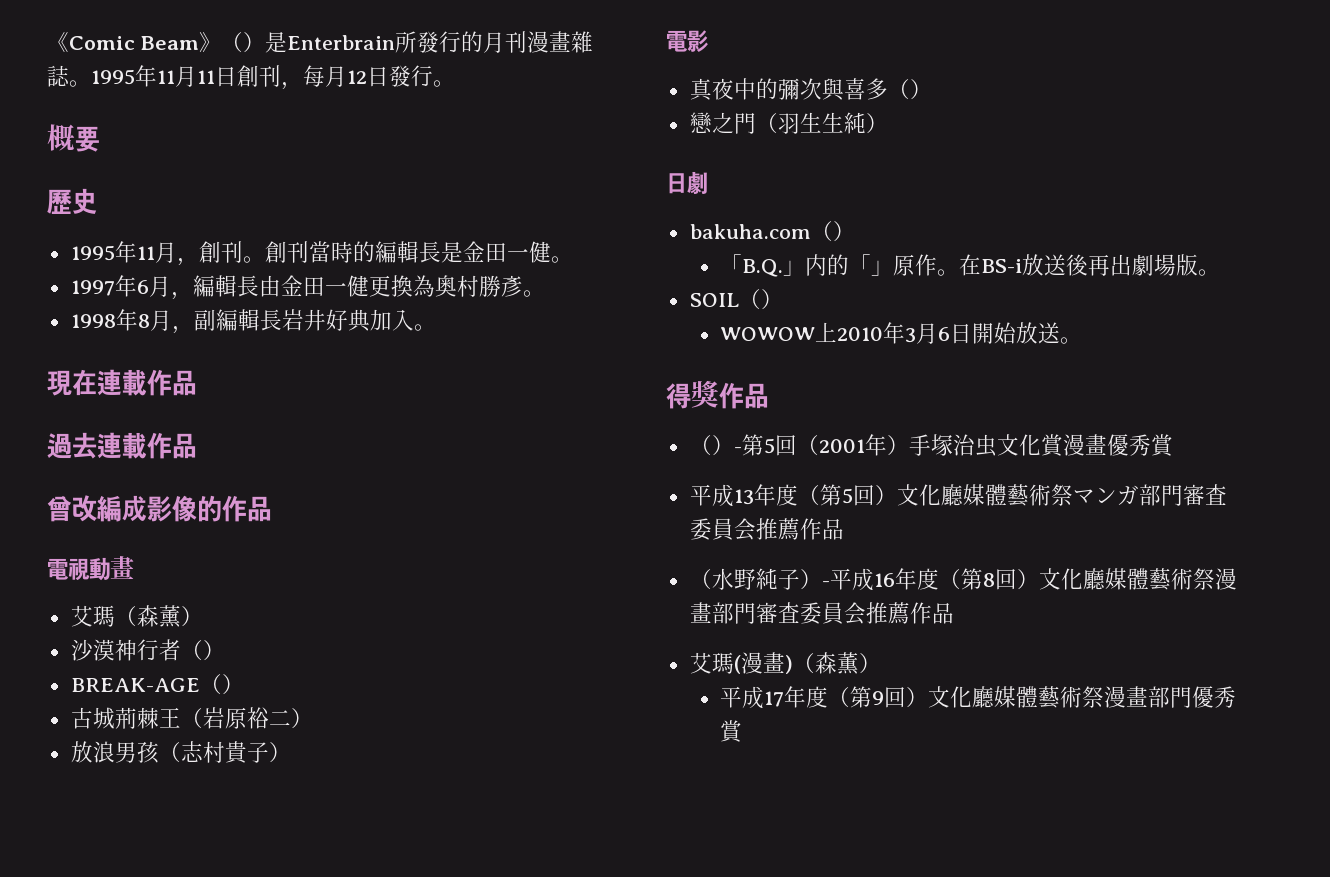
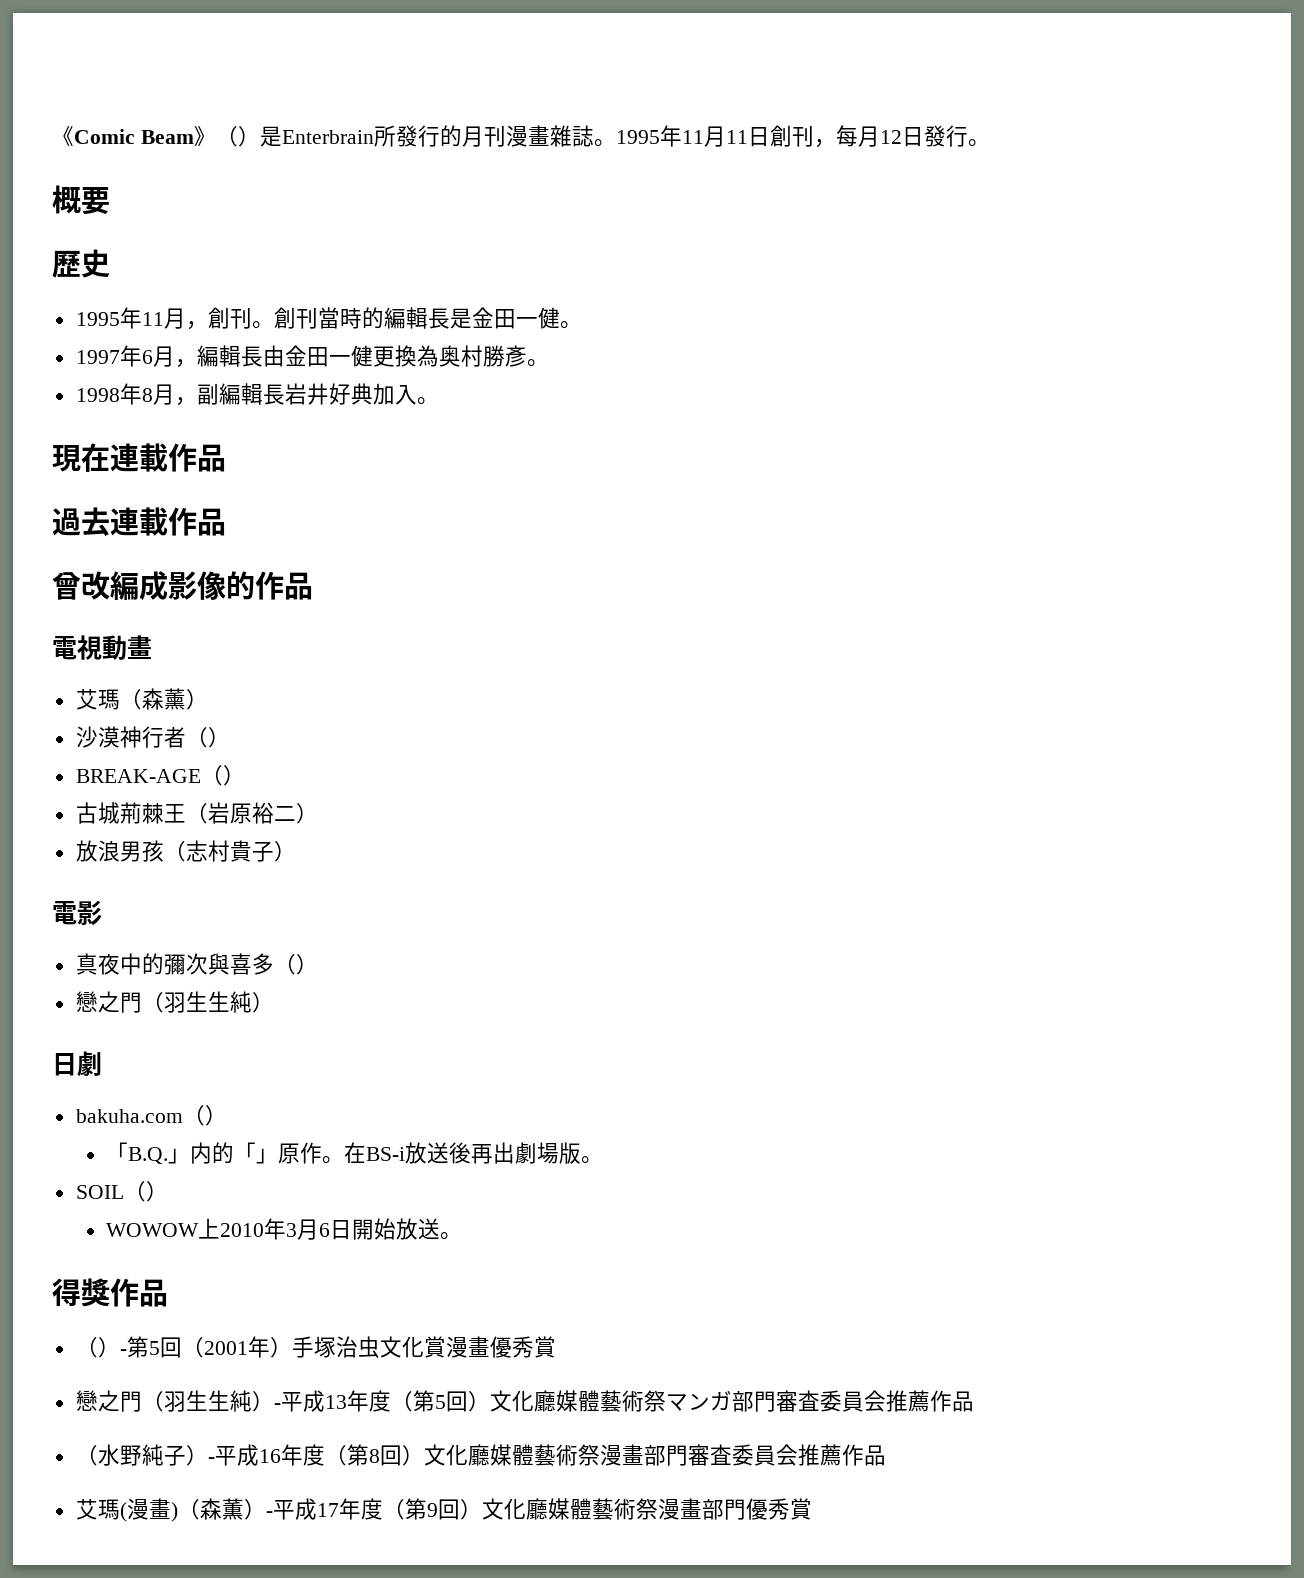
(1174, 445) none -> [75,1390,281,1412] 戀之門（羽生生純）-
(881, 663) // -> [265,1511,273,1517] -

